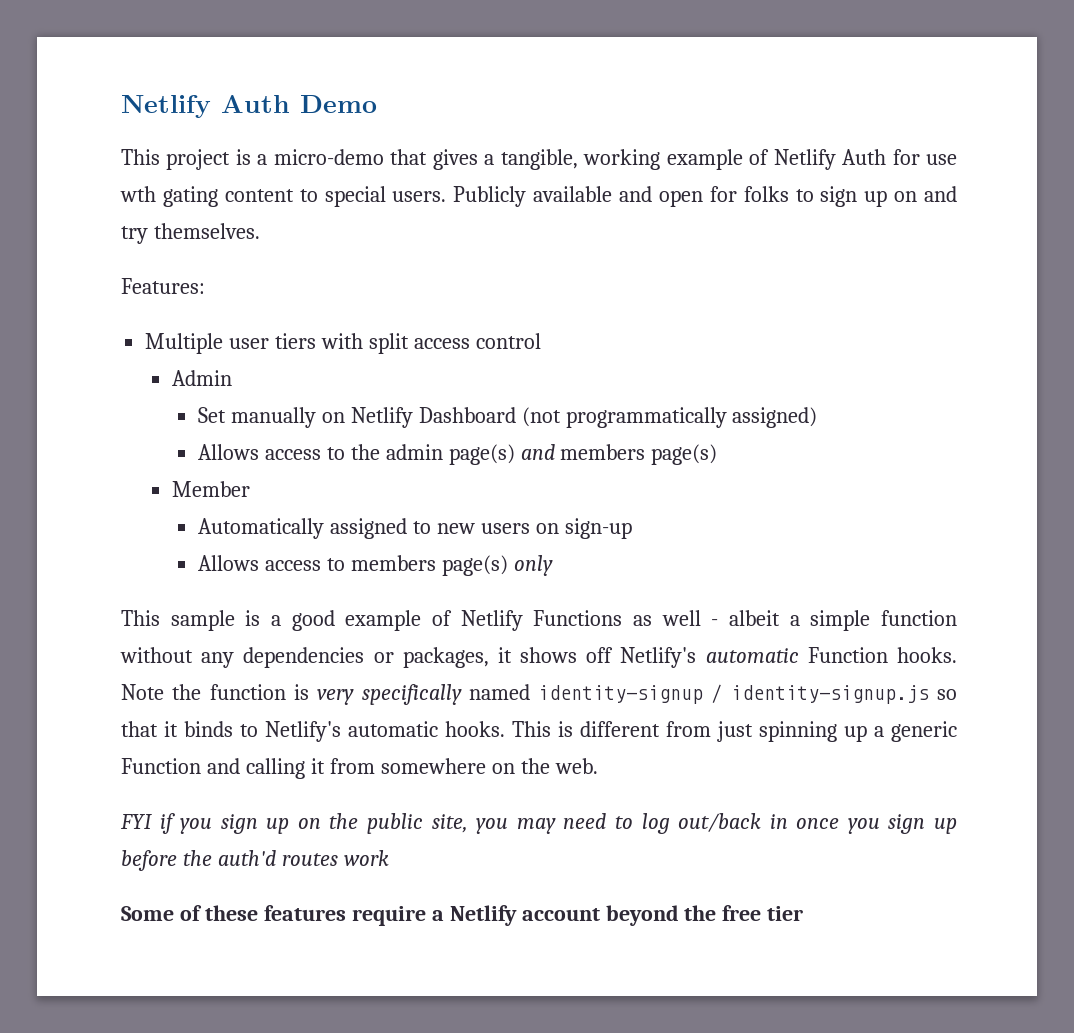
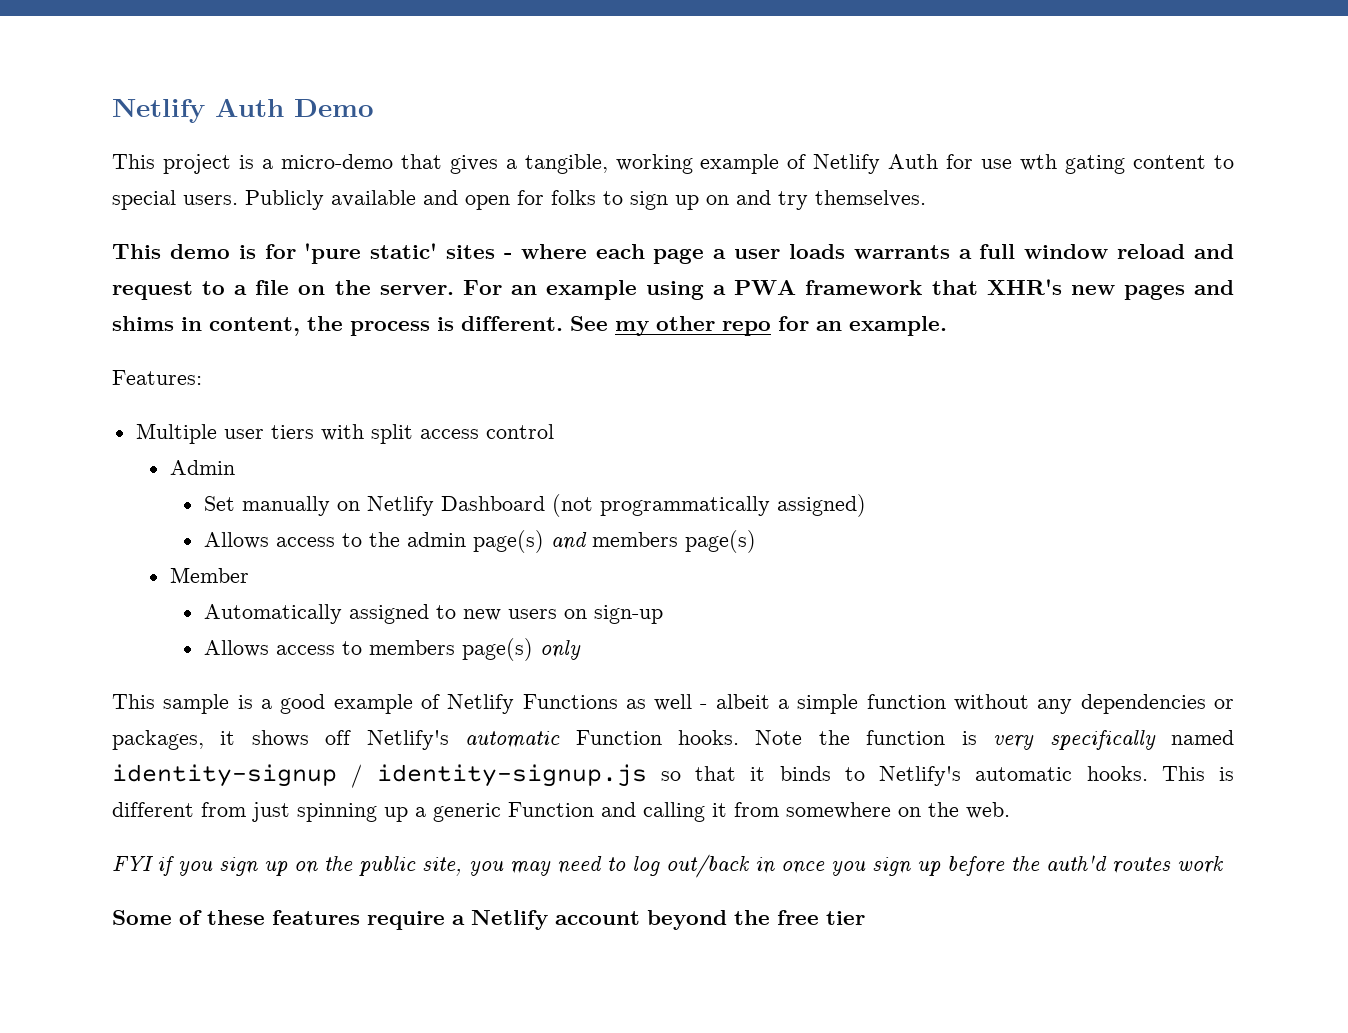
(260, 231) none -> [112,243,1235,264] [112,279,1234,300] [112,316,947,336] // This demo is for 'pure static' sites - where each page a user loads warrants a full window reload and request to a file on the server. For an example using a PWA framework that XHR's new pages and shims in content, the process is different. See my other repo for an example.

